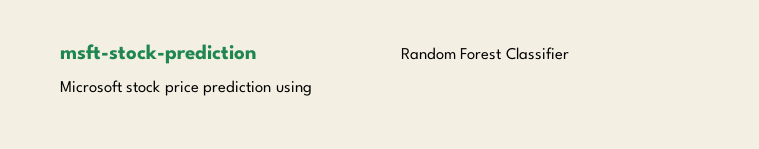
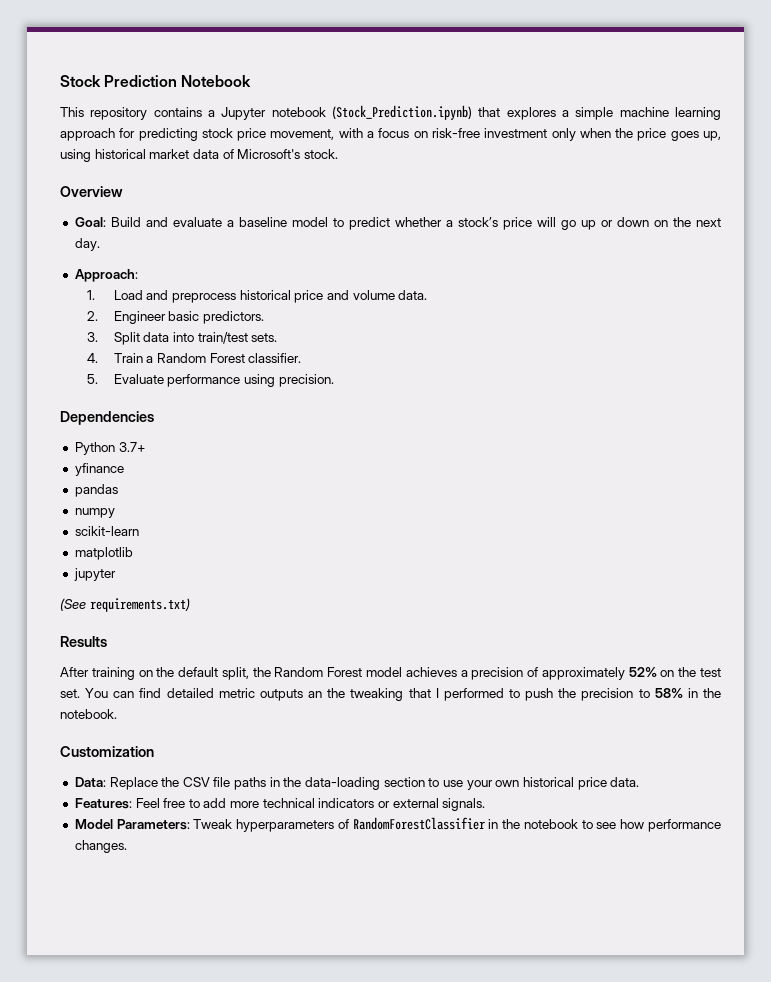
[60,44,257,64] [60,80,312,96] [401,47,569,60] msft-stock-prediction // Microsoft stock price prediction using Random Forest Classifier -> [60,75,252,87] [60,105,721,120] [60,128,721,141] [60,149,338,162] [60,186,123,197] [74,217,722,230] [74,238,100,251] [74,269,138,282] [86,290,428,303] [86,311,265,324] [86,332,278,345] [86,353,302,363] [86,374,334,387] [60,411,154,425] [74,442,145,455] [74,463,124,476] [74,484,118,497] [74,508,115,518] [74,526,139,536] [74,547,133,560] [73,568,116,581] [60,598,190,612] [60,636,107,647] [60,667,722,680] [60,688,721,701] [60,709,117,719] [60,746,154,757] [74,777,640,790] [74,798,486,811] [74,817,722,832] [74,840,127,853] Stock Prediction Notebook // This repository contains a Jupyter notebook (Stock_Prediction.ipynb) that explores a simple machine learning approach for predicting stock price movement, with a focus on risk-free investment only when the price goes up, using historical market data of Microsoft's stock. // Overview // Goal: Build and evaluate a baseline model to predict whether a stock’s price will go up or down on the next day. // Approach: // 1. Load and preprocess historical price and volume data. // 2. Engineer basic predictors. // 3. Split data into train/test sets. // 4. Train a Random Forest classifier. // 5. Evaluate performance using precision. // Dependencies // Python 3.7+ // yfinance // pandas // numpy // scikit-learn // matplotlib // jupyter // (See requirements.txt) // Results // After training on the default split, the Random Forest model achieves a precision of approximately 52% on the test set. You can find detailed metric outputs an the tweaking that I performed to push the precision to 58% in the notebook. // Customization // Data: Replace the CSV file paths in the data-loading section to use your own historical price data. // Features: Feel free to add more technical indicators or external signals. // Model Parameters: Tweak hyperparameters of RandomForestClassifier in the notebook to see how performance changes.

